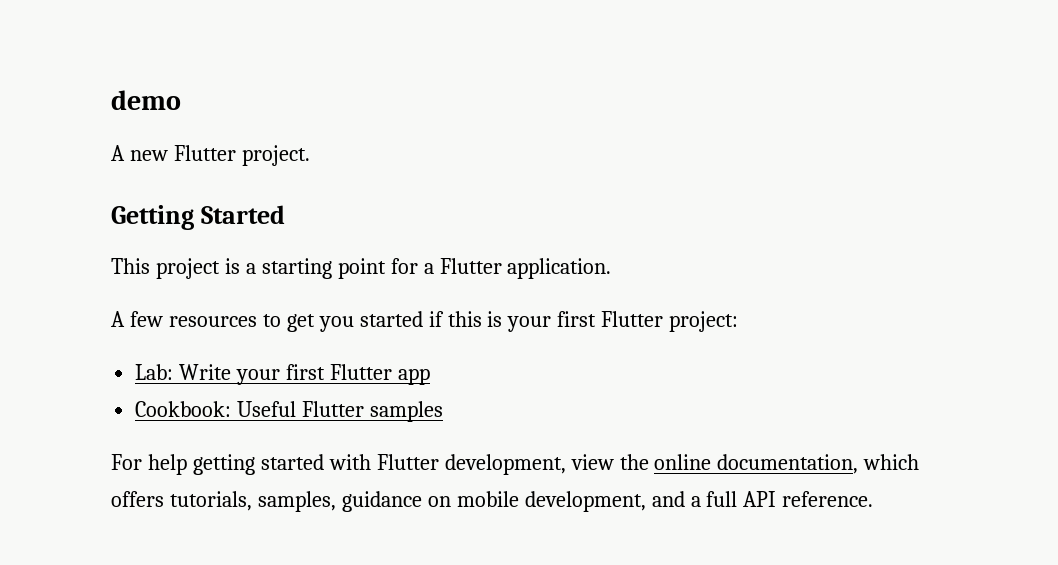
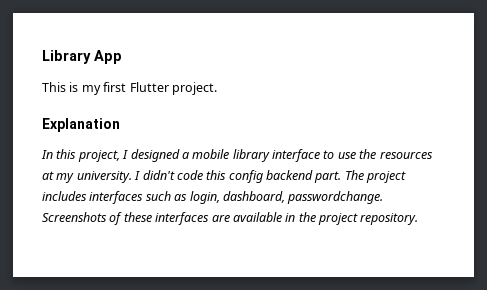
[111,90,181,110] [111,145,310,166] [111,205,285,230] [111,258,612,279] [111,311,739,332] [135,364,430,385] [135,401,444,422] [111,454,920,475] [111,491,874,512] demo // A new Flutter project. // Getting Started // This project is a starting point for a Flutter application. // A few resources to get you started if this is your first Flutter project: // Lab: Write your first Flutter app // Cookbook: Useful Flutter samples // For help getting started with Flutter development, view the online documentation, which offers tutorials, samples, guidance on mobile development, and a full API reference. -> [42,50,122,64] [42,82,217,95] [42,118,120,132] [41,149,433,162] [42,170,407,183] [42,191,384,204] [42,212,419,225] Library App // This is my first Flutter project. // Explanation // In this project, I designed a mobile library interface to use the resources at my university. I didn't code this config backend part. The project includes interfaces such as login, dashboard, passwordchange. Screenshots of these interfaces are available in the project repository.

